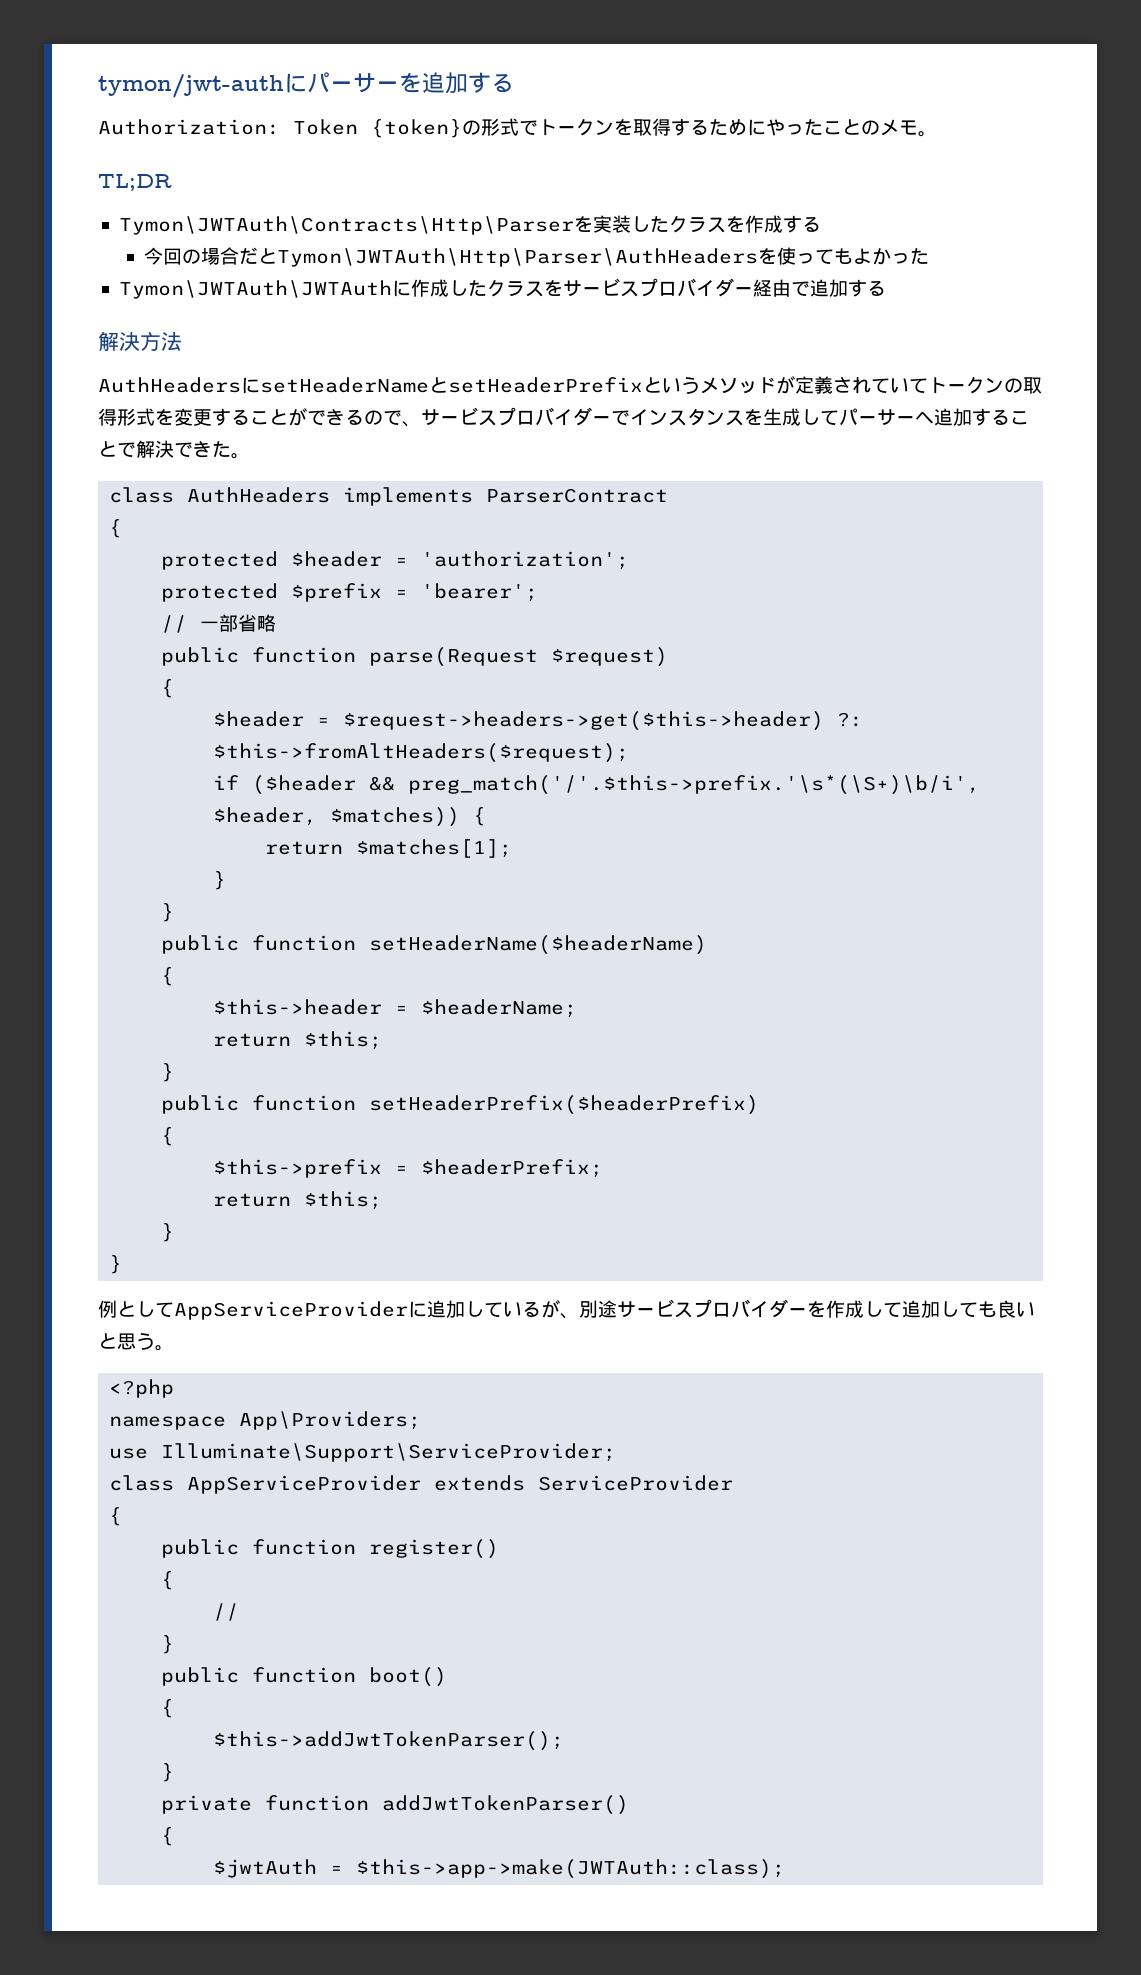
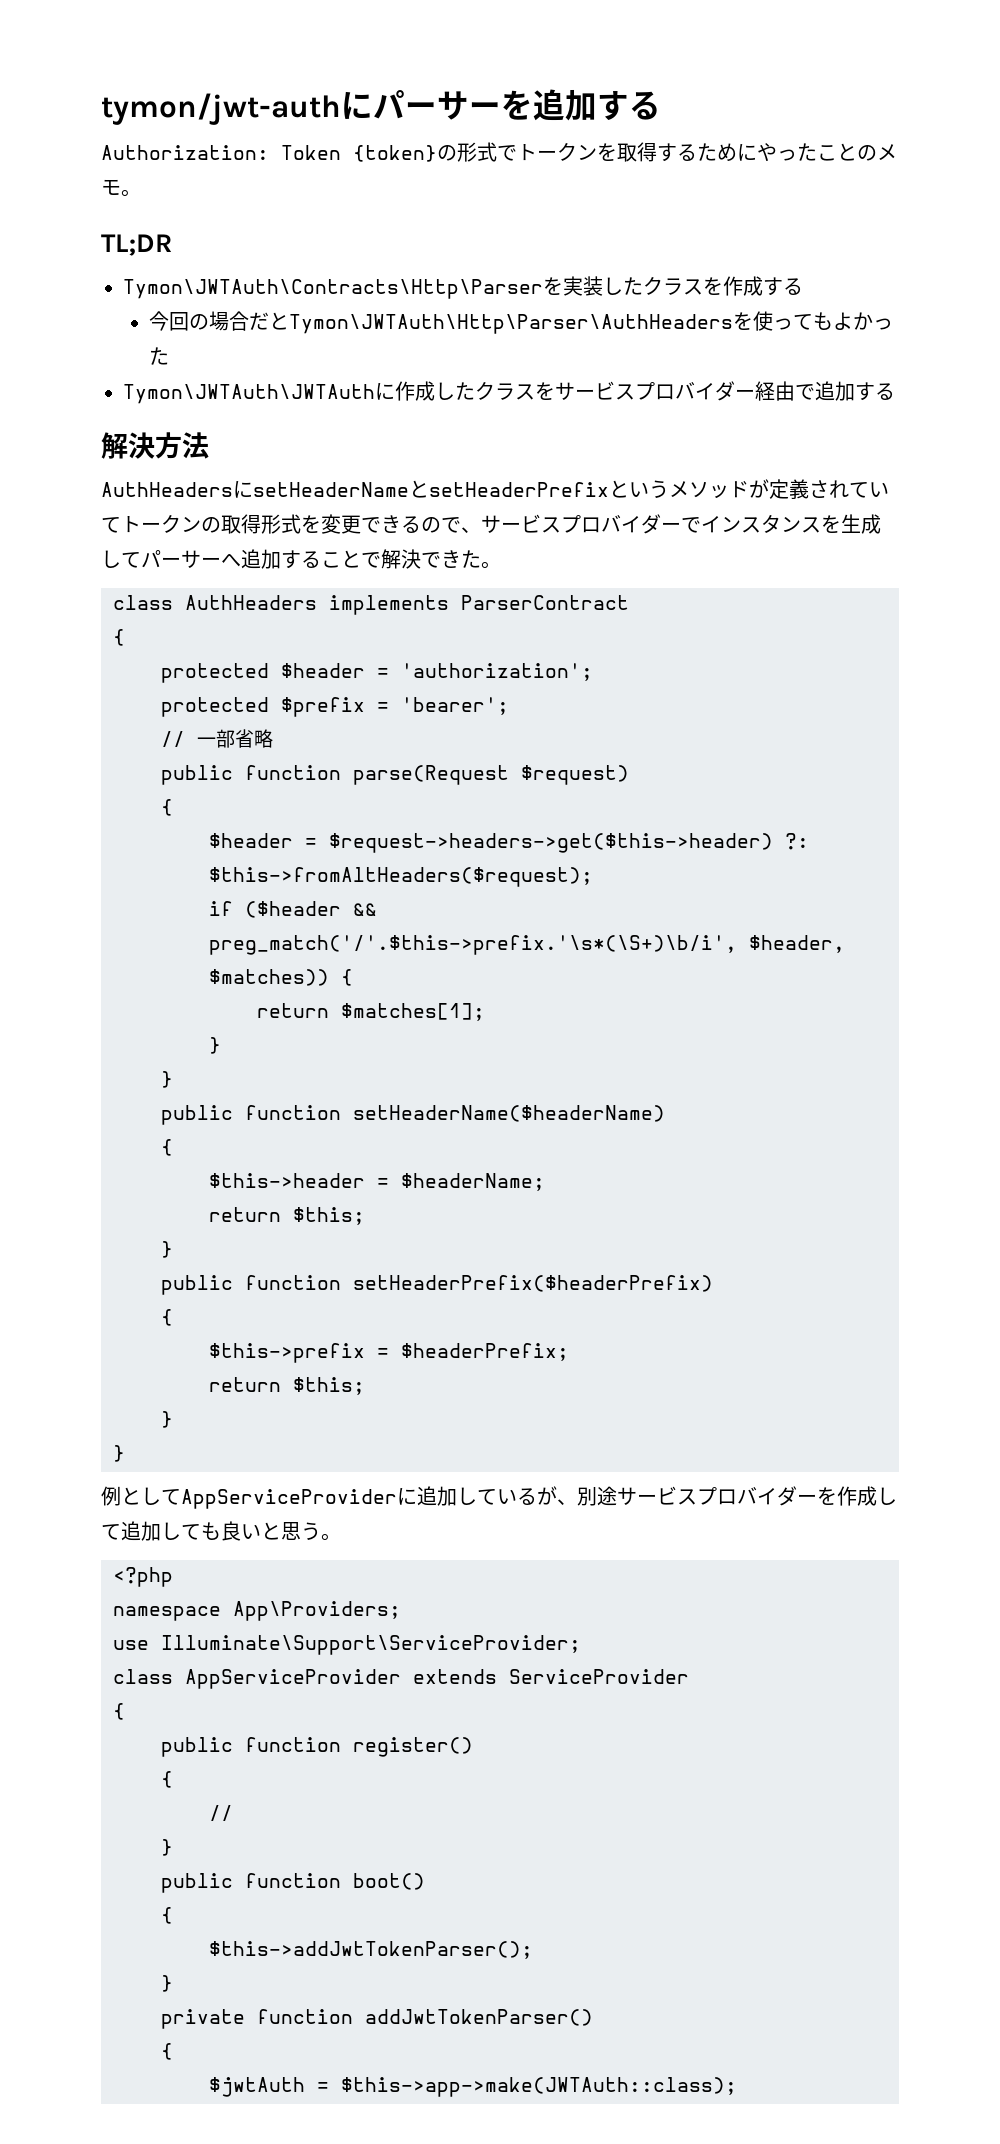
[212,408,307,426] することが -> (361, 524) none

